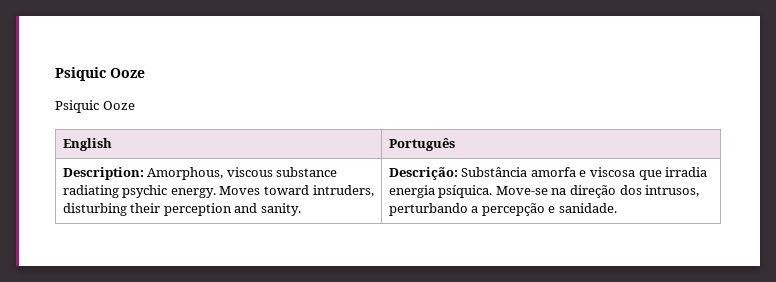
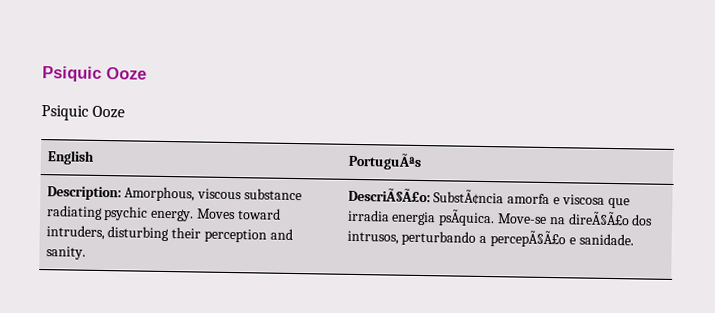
[388,138,455,151] Português -> [347,152,422,170] PortuguÃªs
[388,167,528,180] Descrição: Substância -> [347,187,505,205] DescriÃ§Ã£o: SubstÃ¢ncia
[438,185,493,198] psíquica. -> [438,209,496,227] psÃquica.
[569,185,616,198] direção -> [567,211,630,226] direÃ§Ã£o
[481,203,545,216] percepção -> [489,230,566,248] percepÃ§Ã£o

